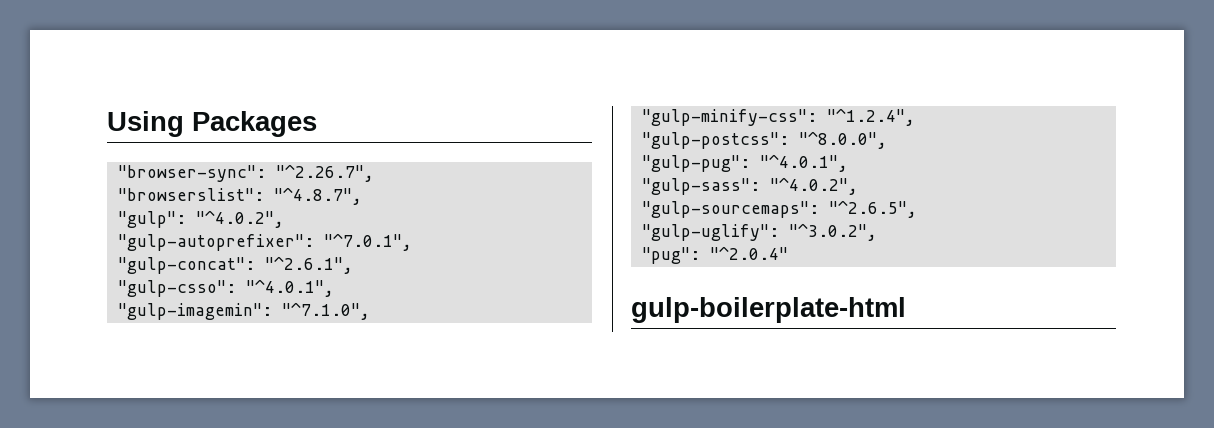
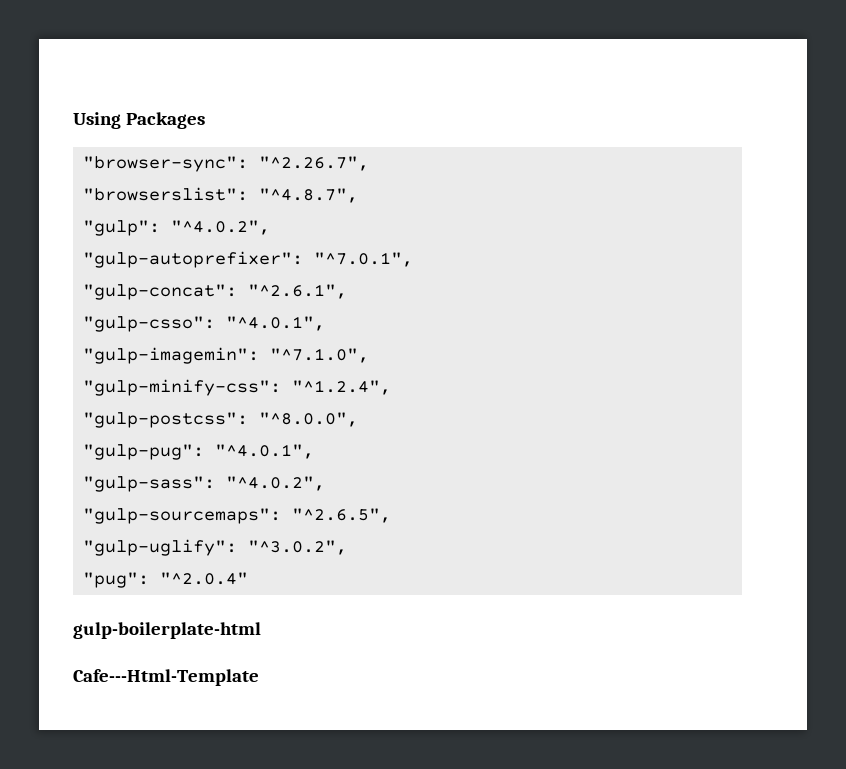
(906, 310) none -> [73,669,259,686] // Cafe---Html-Template

